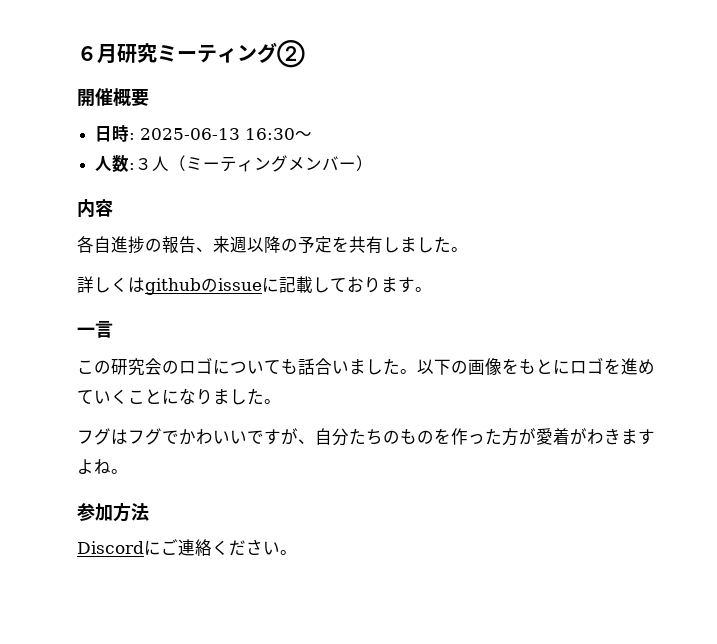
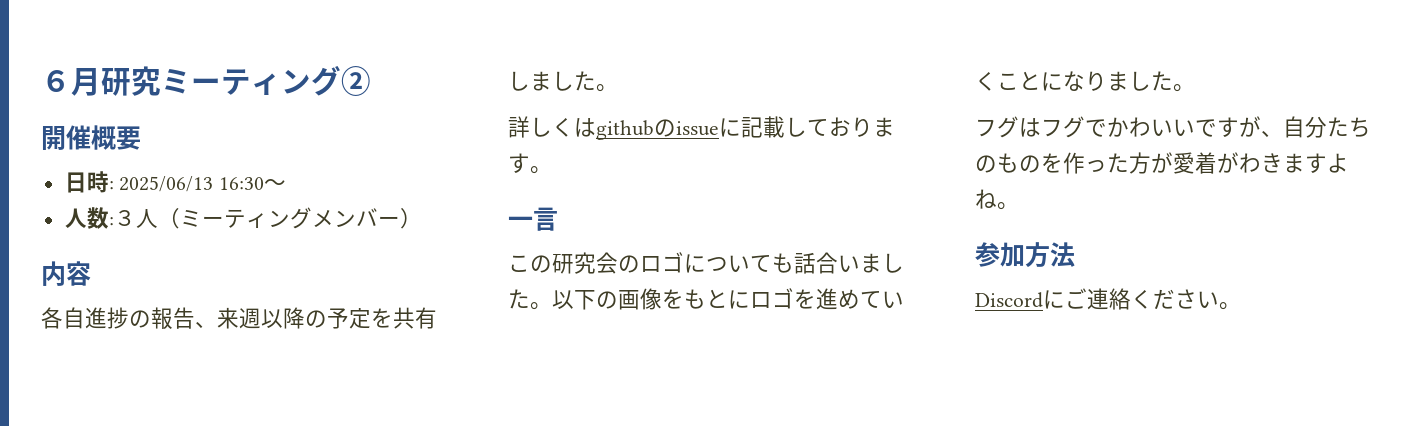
[140,128,241,140] 2025-06-13 -> [119,176,214,192] 2025/06/13

